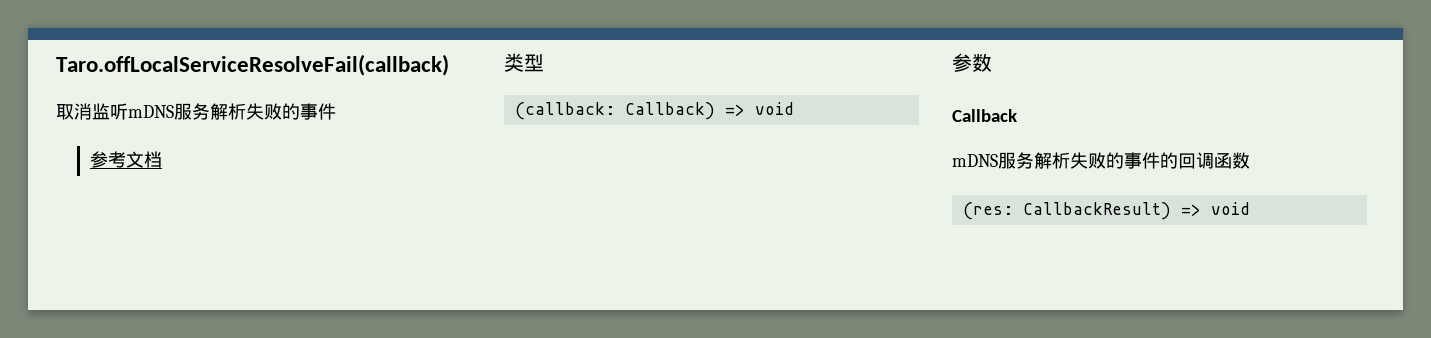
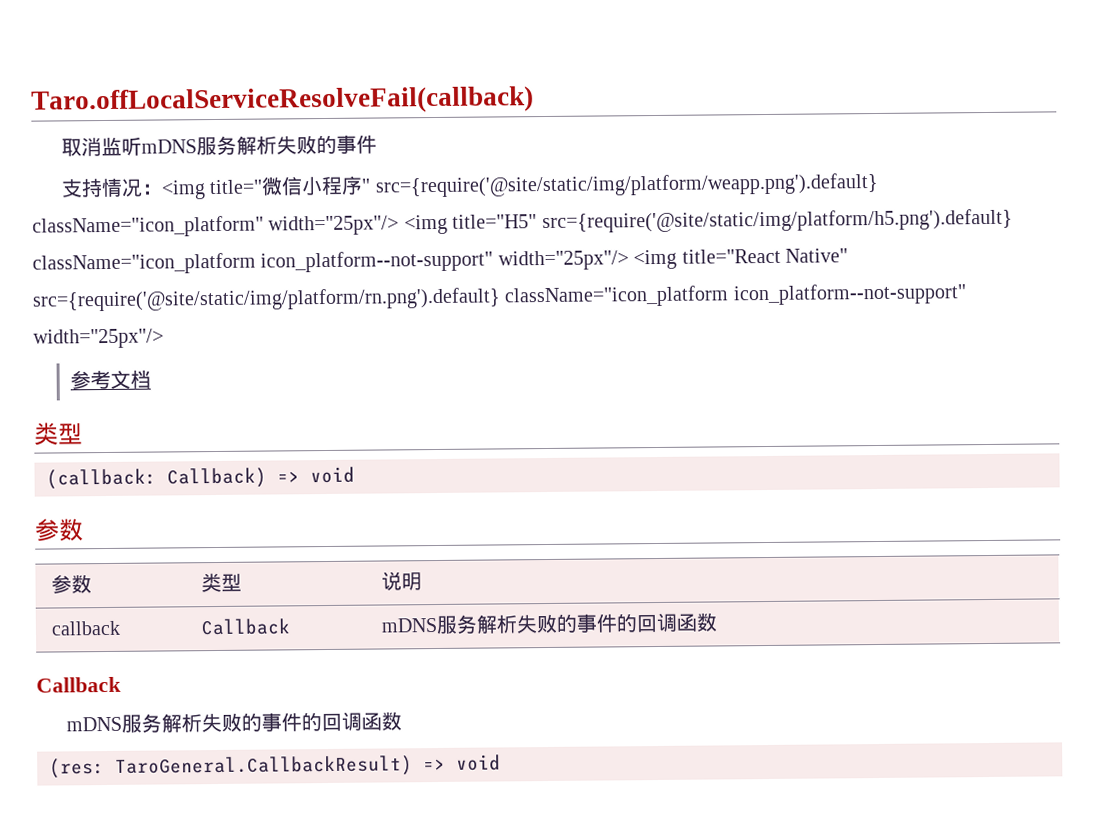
(336, 111) none -> [60,172,879,200] [32,208,1013,238] [32,248,848,275] [32,283,967,312] [33,328,164,349] // 支持情况：<img title="微信小程序" src={require('@site/static/img/platform/weapp.png').default} className="icon_platform" width="25px"/> <img title="H5" src={require('@site/static/img/platform/h5.png').default} className="icon_platform icon_platform--not-support" width="25px"/> <img title="React Native" src={require('@site/static/img/platform/rn.png').default} className="icon_platform icon_platform--not-support" width="25px"/>
(992, 62) none -> [50,574,92,594] [200,572,242,593] [380,571,422,591] [50,620,121,636] [200,618,291,636] [380,612,717,635] // 参数 | 类型 | 说明 // callback | Callback | mDNS服务解析失败的事件的回调函数
[1022,202,1171,220] CallbackResult) -> [115,755,413,778] TaroGeneral.CallbackResult)

